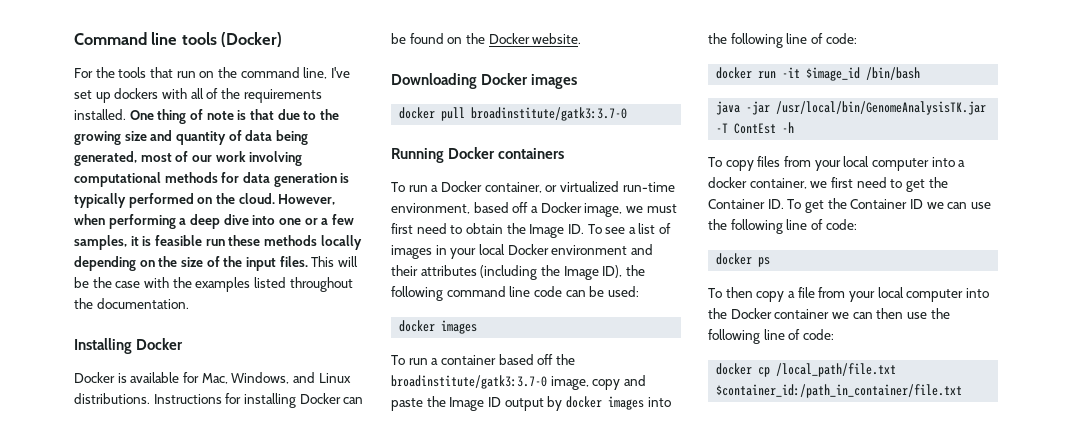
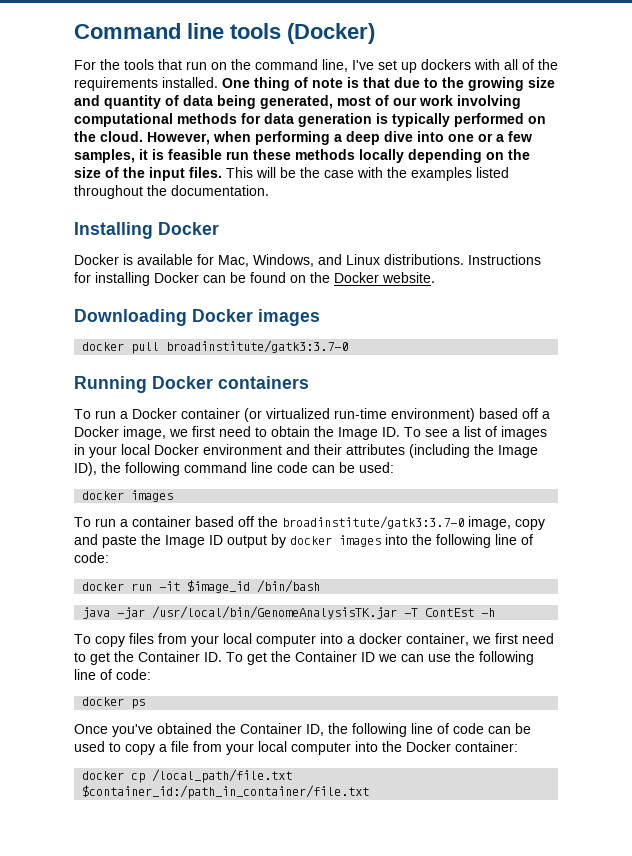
[484,182,558,193] container, or -> [181,408,262,422] container (or
[391,203,470,214] environment, -> [391,408,475,422] environment)
[646,204,677,213] must -> (188, 433) none
[708,287,753,298] To then -> [74,723,531,737] [74,741,121,752] Once you've obtained the Container ID, the following line of code can be used to
[774,308,950,319] [708,329,834,344] container we can then use the following line of code: -> [455,741,518,752] container:

